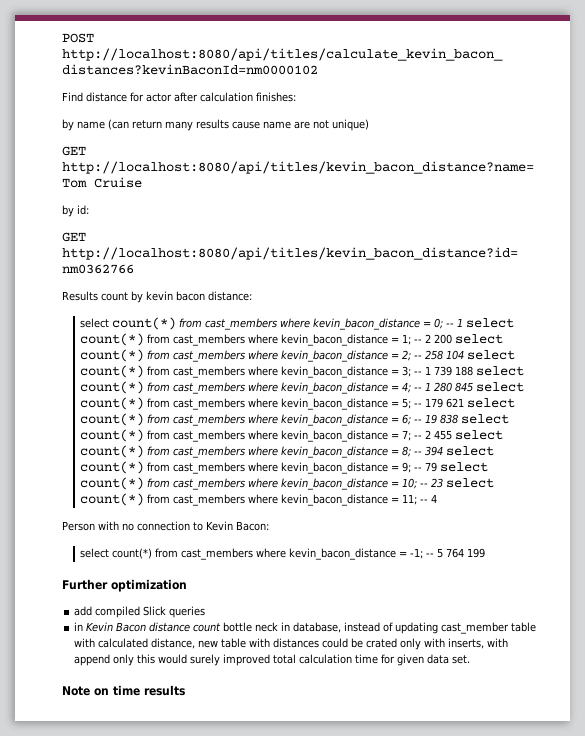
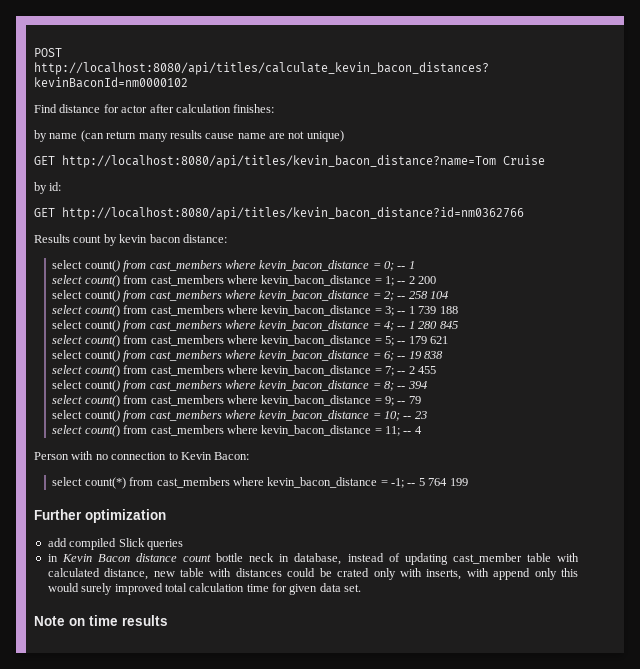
[112,317,177,330] count(*) -> [84,260,120,272] count()
[466,318,515,328] [80,333,145,346] select count(*) -> [52,275,120,287] // select count()
[455,334,504,344] [80,349,145,362] select count(*) -> [52,290,120,302] // select count()
[467,350,516,360] [80,365,145,378] select count(*) -> [52,305,120,317] // select count()
[476,366,525,376] [80,381,145,394] select count(*) -> [52,320,120,332] // select count()
[476,382,525,392] [80,397,145,410] select count(*) -> [52,335,120,347] // select count()
[467,398,516,408] [80,413,145,426] select count(*) -> [52,350,120,362] // select count()
[461,414,510,424] [80,429,145,442] select count(*) -> [52,365,120,377] // select count()
[455,430,504,440] [80,445,145,458] select count(*) -> [52,380,120,392] // select count()
[446,446,495,456] [80,461,145,474] select count(*) -> [52,395,120,407] // select count()
[440,462,489,472] [80,477,145,490] select count(*) -> [52,410,120,422] // select count()
[446,478,495,488] [80,493,145,506] select count(*) -> [52,425,120,437] // select count()

